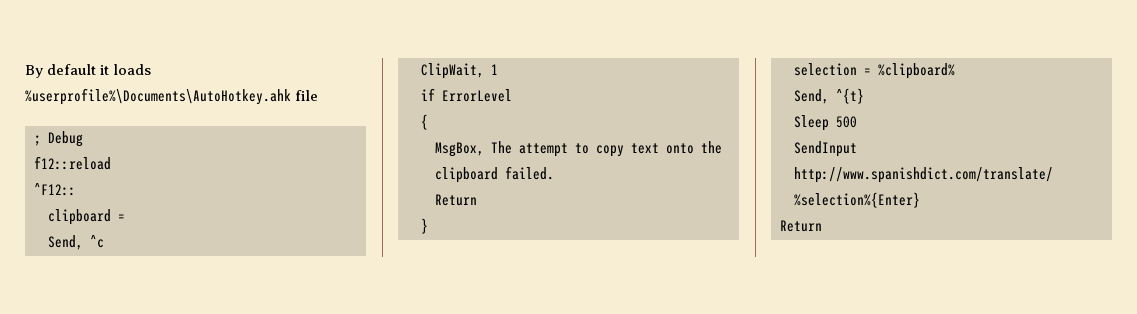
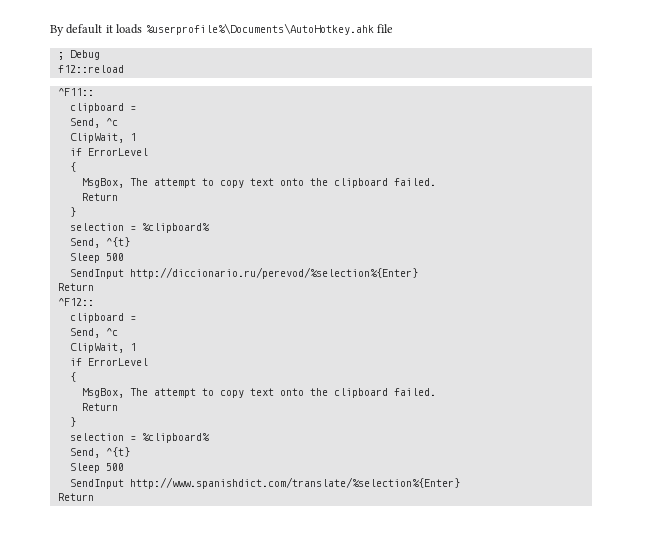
(111, 163) none -> [57,88,94,96] [69,103,136,113] [69,118,118,128] [69,133,136,143] [69,148,148,156] [69,162,76,172] [81,178,436,188] [81,193,118,201] [69,207,76,217] [69,223,210,233] [69,237,130,248] [69,253,124,263] [69,267,418,279] [57,283,94,291] // ^F11:: // clipboard = // Send, ^c // ClipWait, 1 // if ErrorLevel // { // MsgBox, The attempt to copy text onto the clipboard failed. // Return // } // selection = %clipboard% // Send, ^{t} // Sleep 500 // SendInput http://diccionario.ru/perevod/%selection%{Enter} // Return

